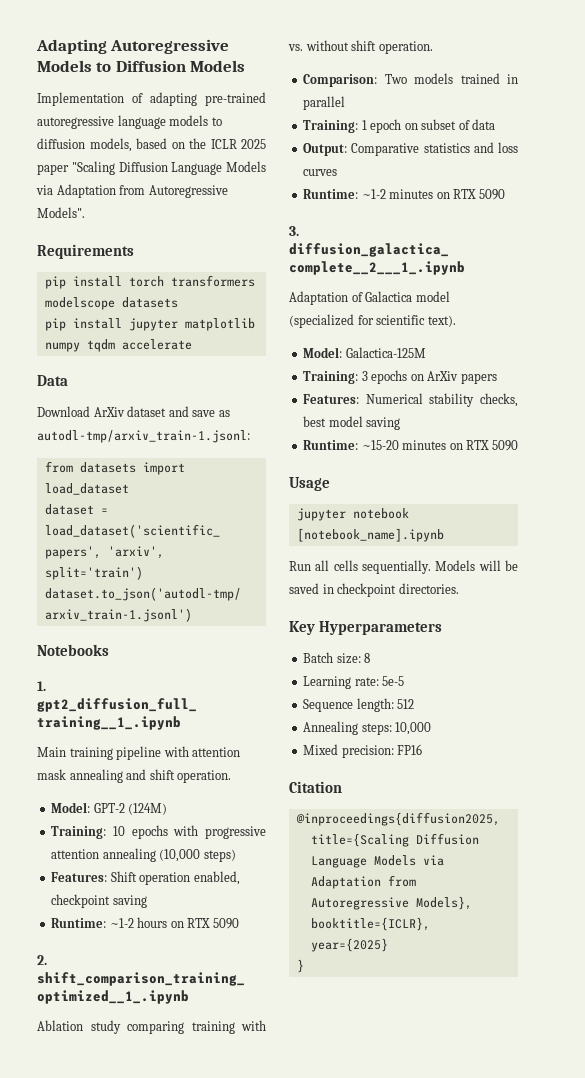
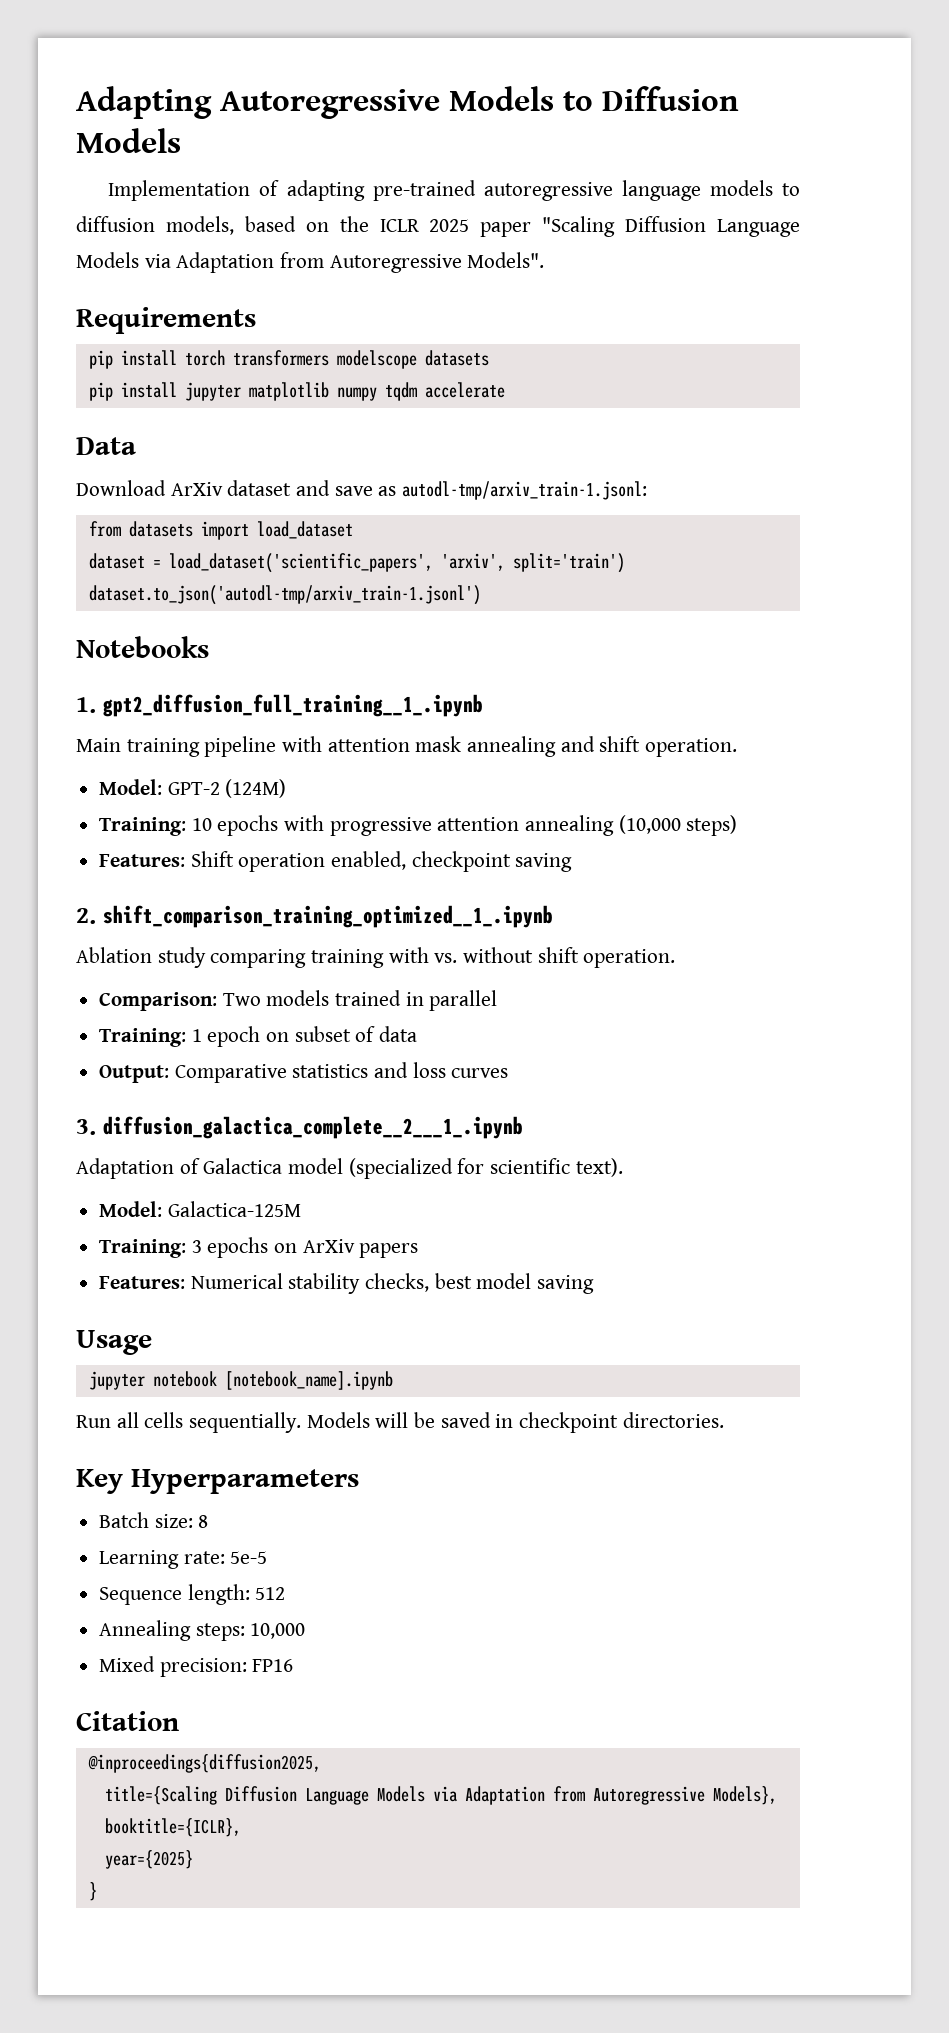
[51,917,239,929] // Runtime: ~1-2 hours on RTX 5090 -> (573, 862) none
[303,189,505,200] // Runtime: ~1-2 minutes on RTX 5090 -> (509, 1073) none
[303,440,518,451] // Runtime: ~15-20 minutes on RTX 5090 -> (595, 1284) none

